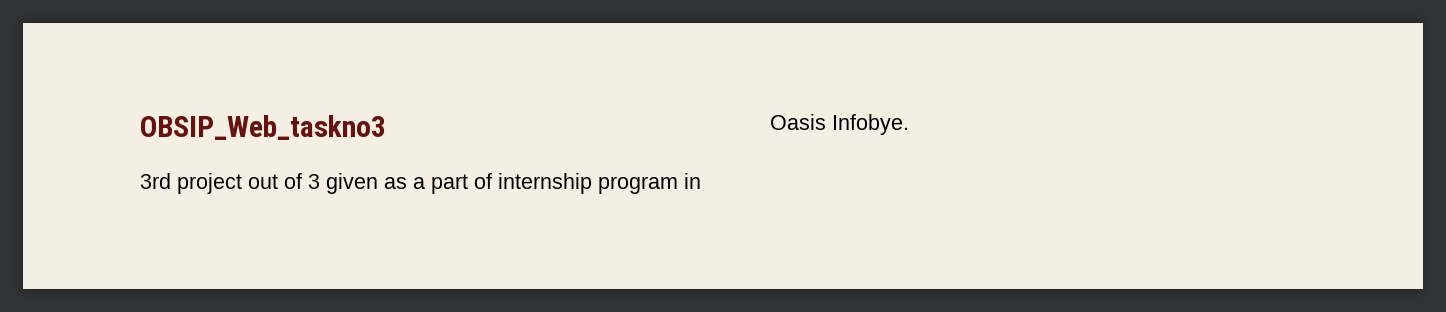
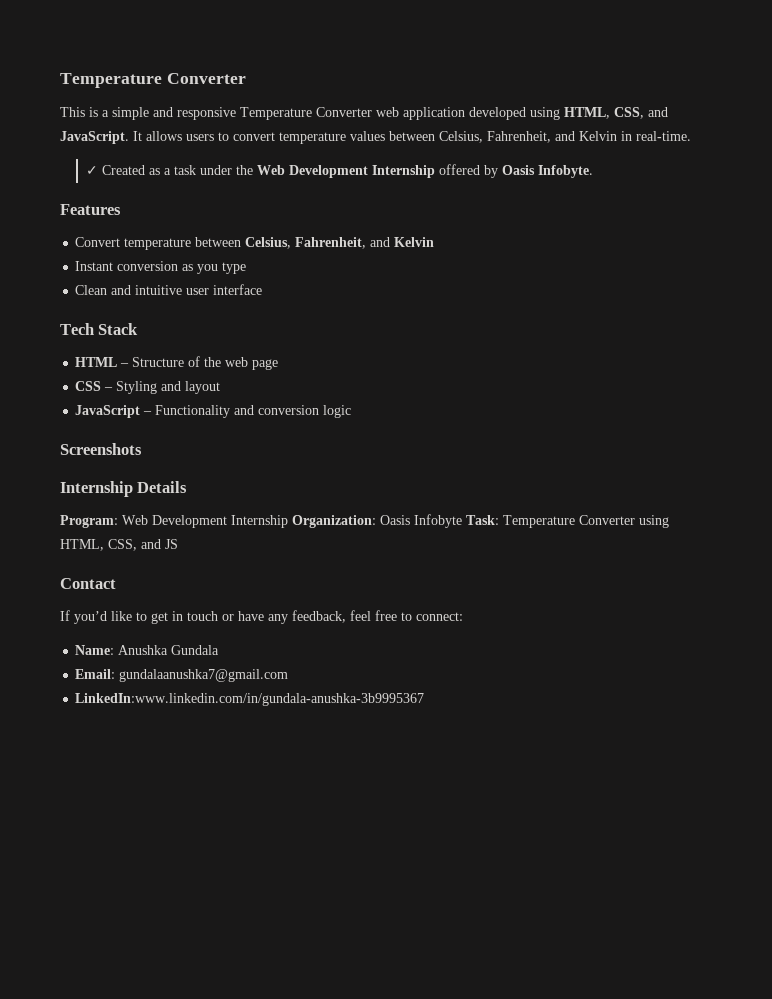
[140,115,386,140] [140,173,701,194] [770,114,909,135] OBSIP_Web_taskno3 // 3rd project out of 3 given as a part of internship program in Oasis Infobye. -> [60,73,246,88] [60,107,668,120] [60,131,691,144] [86,164,594,178] [60,204,121,215] [75,237,435,250] [75,261,247,274] [75,284,263,295] [60,323,139,335] [75,356,279,370] [75,381,221,394] [75,405,352,418] [60,443,142,455] [60,481,188,497] [60,514,669,528] [60,539,178,551] [60,578,116,589] [60,610,463,624] [75,645,220,655] [75,669,289,682] [75,693,425,706] Temperature Converter // This is a simple and responsive Temperature Converter web application developed using HTML, CSS, and JavaScript. It allows users to convert temperature values between Celsius, Fahrenheit, and Kelvin in real-time. // ✓ Created as a task under the Web Development Internship offered by Oasis Infobyte. // Features // Convert temperature between Celsius, Fahrenheit, and Kelvin // Instant conversion as you type // Clean and intuitive user interface // Tech Stack // HTML – Structure of the web page // CSS – Styling and layout // JavaScript – Functionality and conversion logic // Screenshots // Internship Details // Program: Web Development Internship Organization: Oasis Infobyte Task: Temperature Converter using HTML, CSS, and JS // Contact // If you’d like to get in touch or have any feedback, feel free to connect: // Name: Anushka Gundala // Email: gundalaanushka7@gmail.com // LinkedIn:www.linkedin.com/in/gundala-anushka-3b9995367

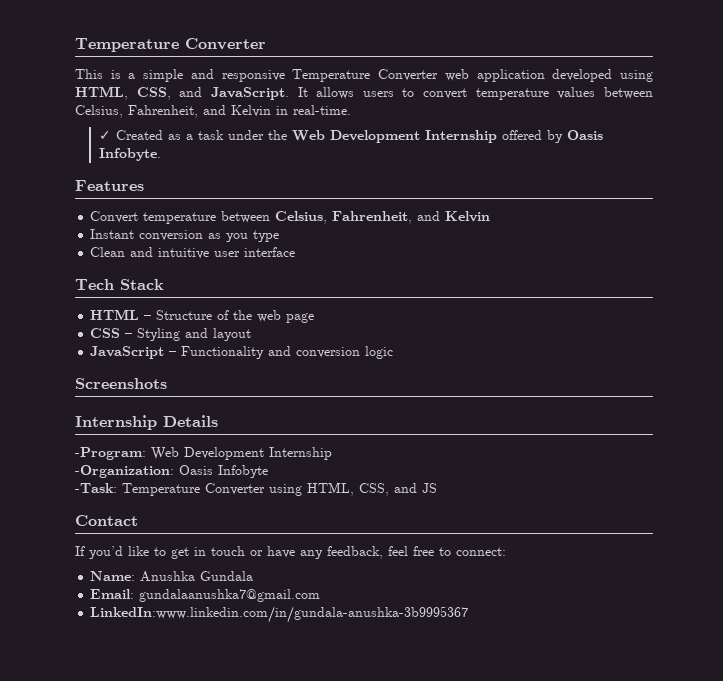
[60,515,376,528] Program: Web Development Internship Organization: -> [75,447,332,460] [75,465,174,478] -Program: Web Development Internship // -Organization:
[466,515,499,525] Task: -> [75,483,117,493] // -Task:

